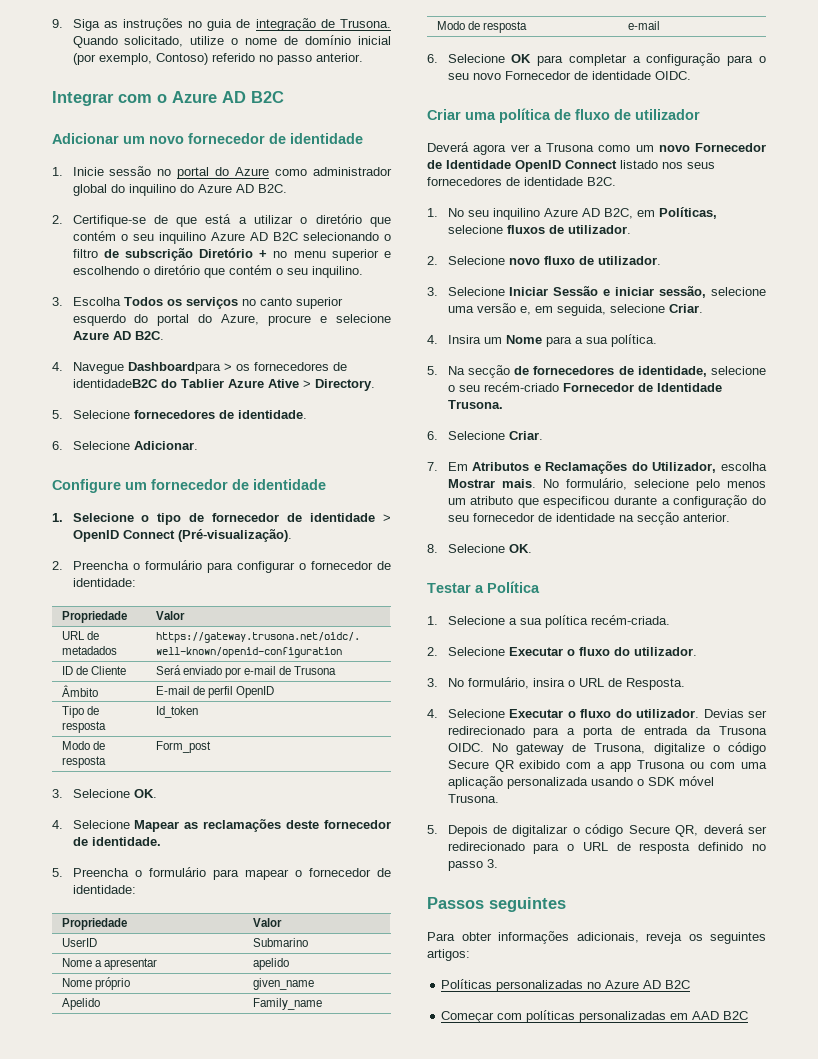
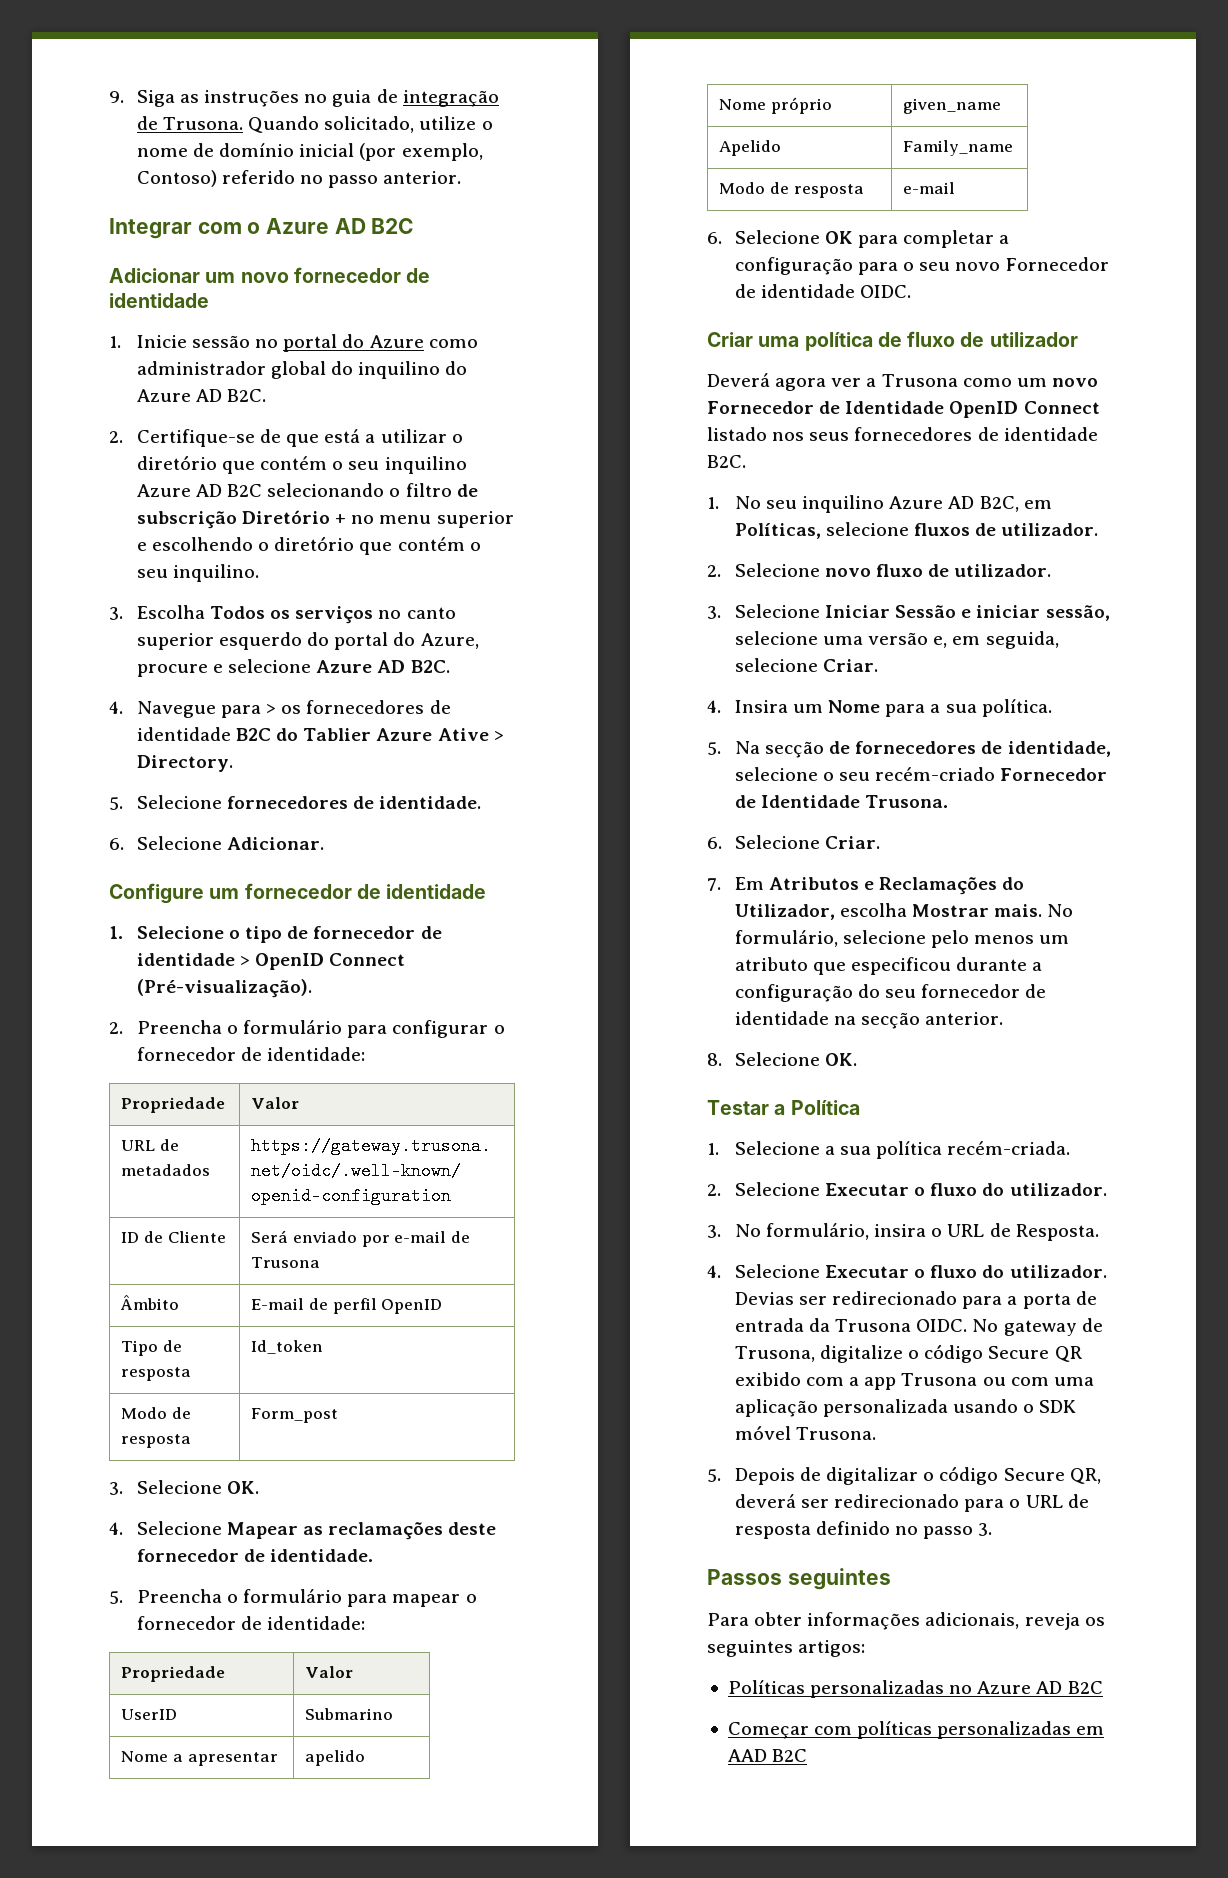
[127,362,221,374] Dashboardpara -> [221,705,262,718] para
[72,379,158,388] identidadeB2C -> [136,727,272,741] identidade B2C

